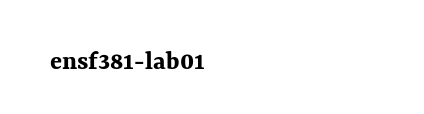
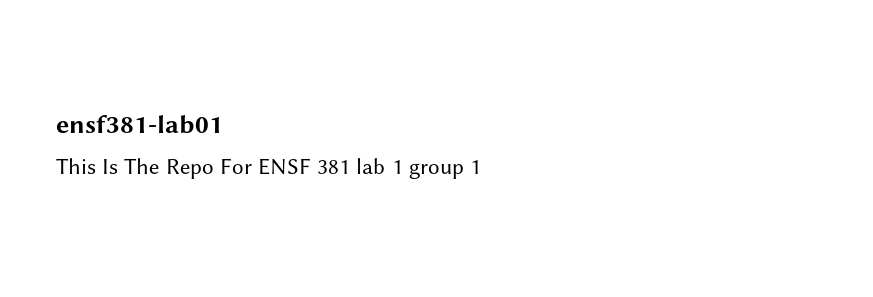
(205, 60) none -> [56,158,482,179] // This Is The Repo For ENSF 381 lab 1 group 1

